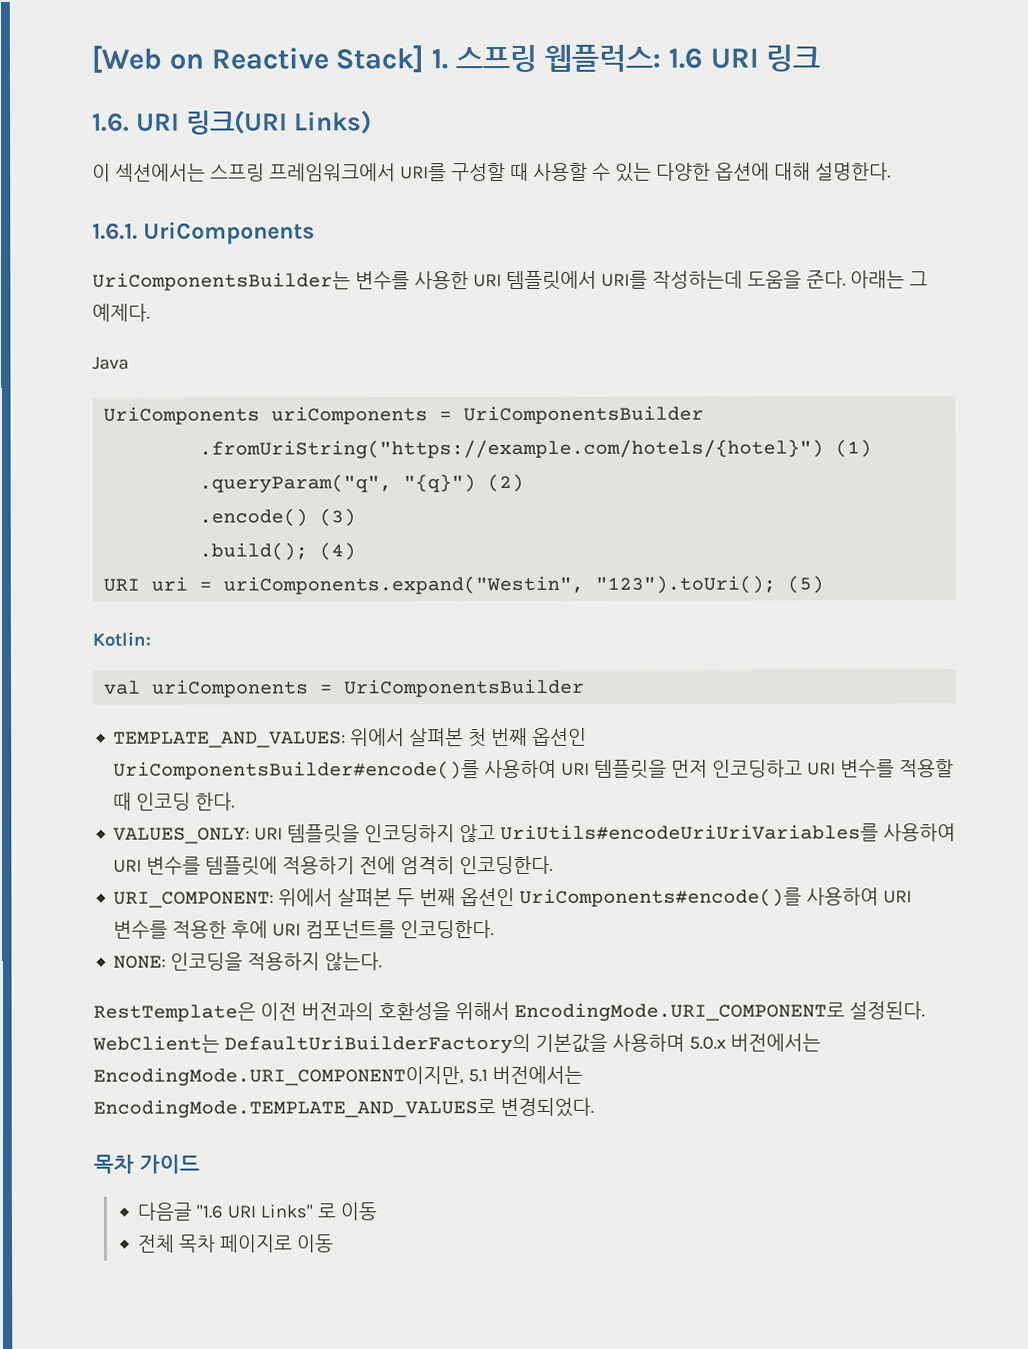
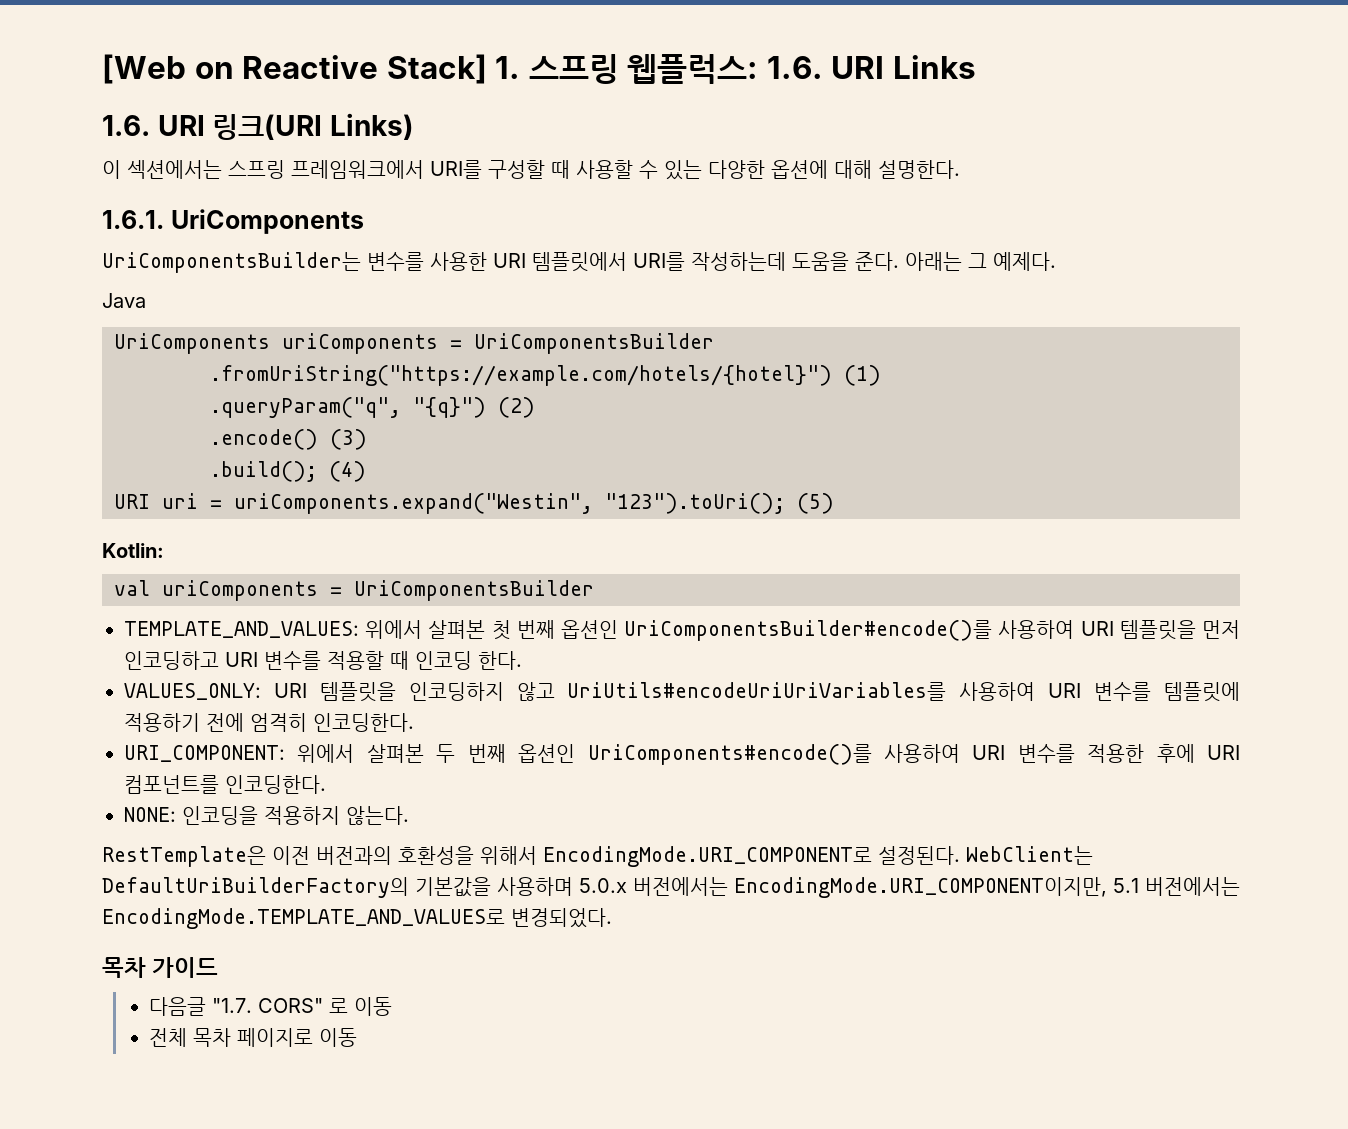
[667,44,821,72] 1.6 URI 링크 -> [766,55,976,79] 1.6. URI Links
[195,1204,313,1219] "1.6 URI Links" -> [212,998,324,1013] "1.7. CORS"

